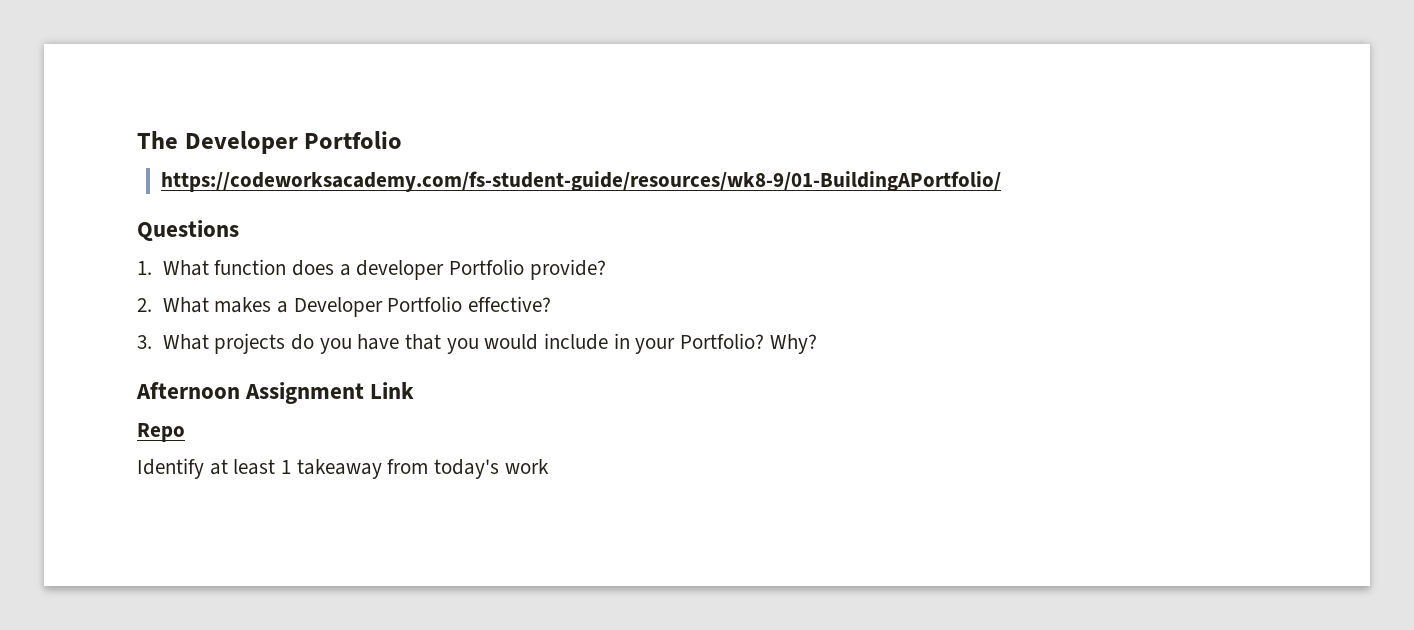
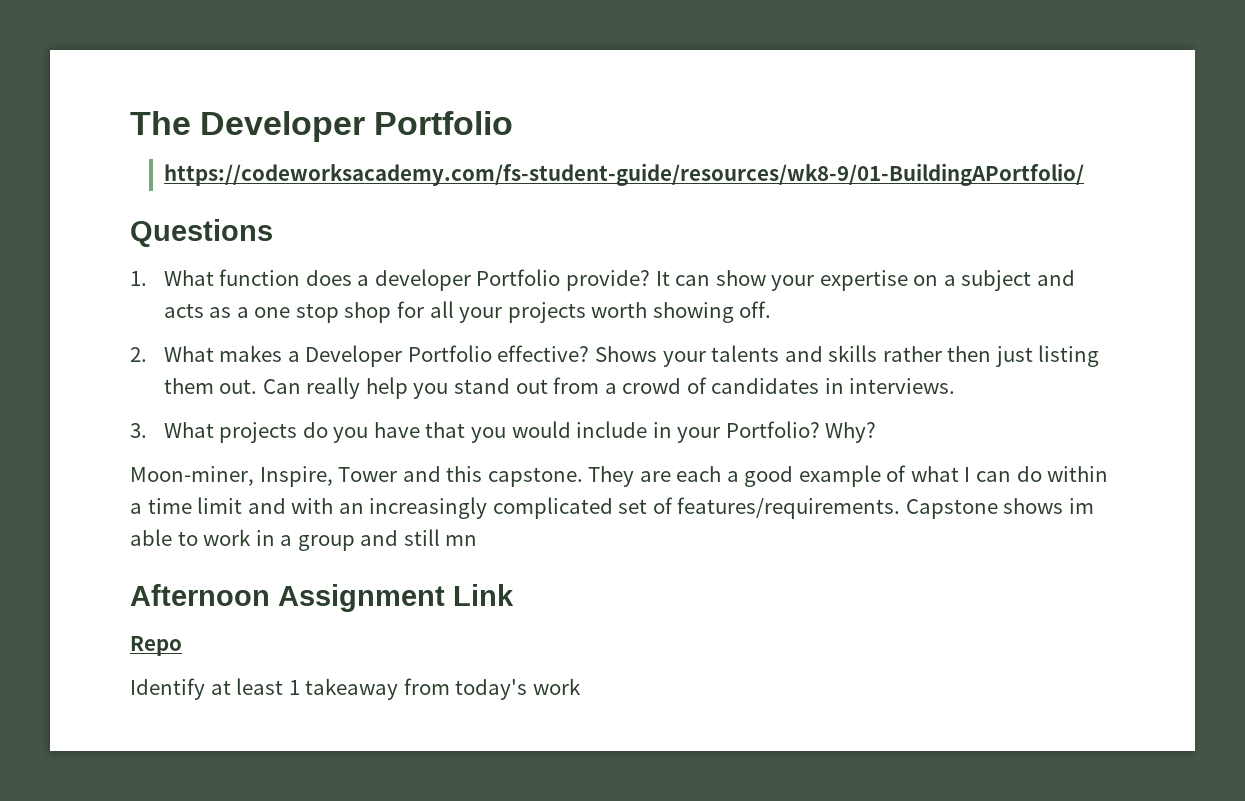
(606, 269) none -> [655,270,1075,291] [163,301,772,323] It can show your expertise on a subject and acts as a one stop shop for all your projects worth showing off.
(551, 304) none -> [595,345,1100,367] [163,377,956,399] Shows your talents and skills rather then just listing them out. Can really help you stand out from a crowd of candidates in interviews.
(817, 344) none -> [130,465,1109,487] [130,497,1094,519] [130,529,478,551] // Moon-miner, Inspire, Tower and this capstone. They are each a good example of what I can do within a time limit and with an increasingly complicated set of features/requirements. Capstone shows im able to work in a group and still mn

